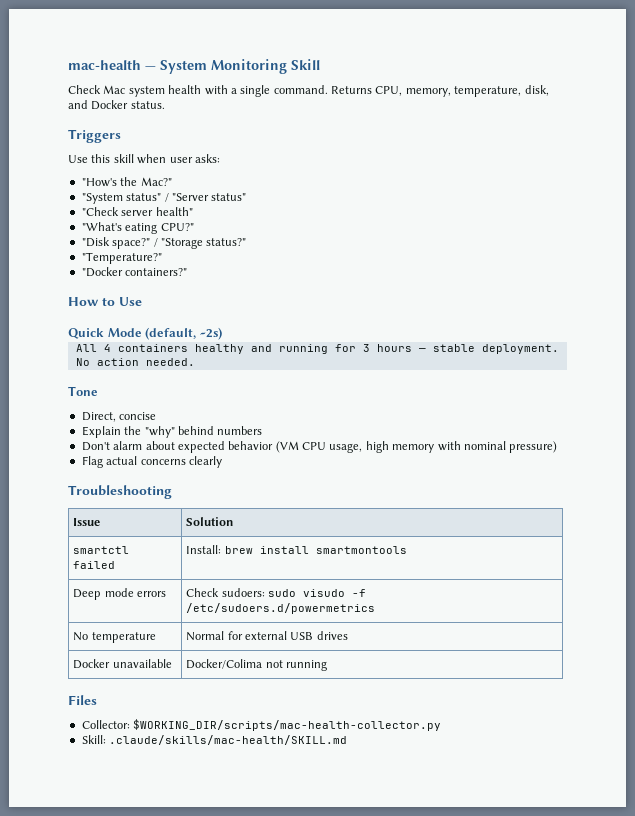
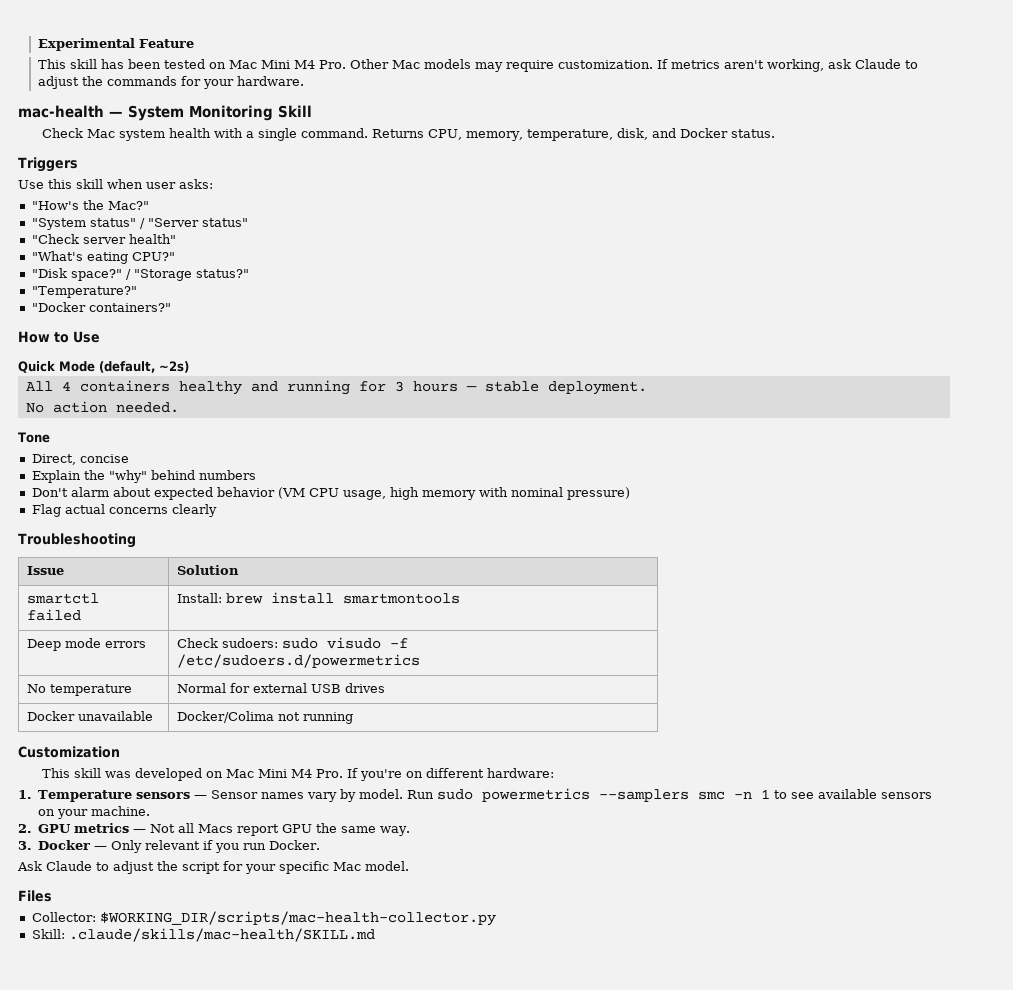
(68, 65) none -> [37,38,194,51] [37,59,918,72] [37,76,304,89] Experimental Feature // This skill has been tested on Mac Mini M4 Pro. Other Mac models may require customization. If metrics aren't working, ask Claude to adjust the commands for your hardware. //
(327, 665) none -> [18,746,120,758] [41,768,554,781] [18,788,933,802] [38,806,151,819] [18,823,411,836] [18,840,321,853] [17,861,409,874] // Customization // This skill was developed on Mac Mini M4 Pro. If you're on different hardware: // 1. Temperature sensors — Sensor names vary by model. Run sudo powermetrics --samplers smc -n 1 to see available sensors on your machine. // 2. GPU metrics — Not all Macs report GPU the same way. // 3. Docker — Only relevant if you run Docker. // Ask Claude to adjust the script for your specific Mac model.

